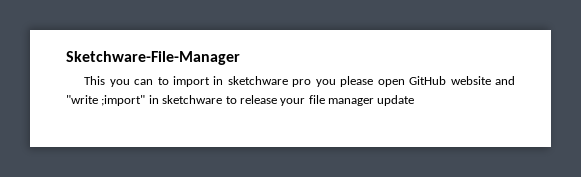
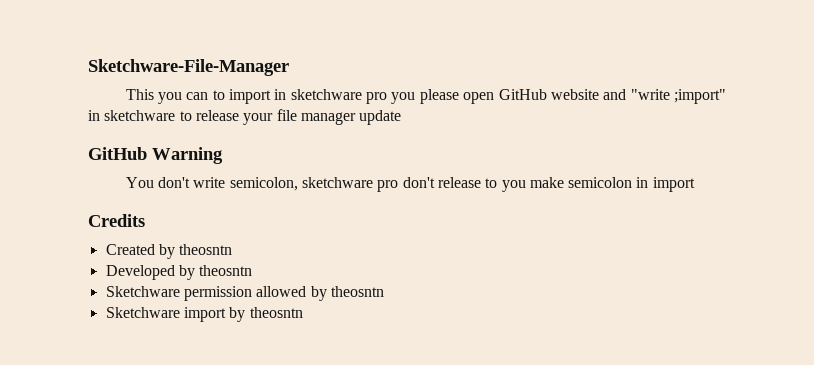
(415, 100) none -> [88,147,223,164] [125,177,695,192] [88,214,145,227] [105,244,233,259] [105,265,253,280] [105,286,384,301] [105,307,303,322] // GitHub Warning // You don't write semicolon, sketchware pro don't release to you make semicolon in import // Credits // Created by theosntn // Developed by theosntn // Sketchware permission allowed by theosntn // Sketchware import by theosntn

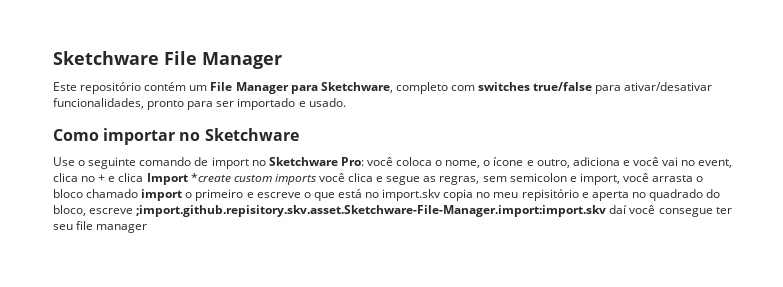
[88,59,289,76] [125,89,726,104] [88,109,402,125] [88,147,223,164] [125,177,695,192] [88,214,145,227] [105,244,233,259] [105,265,253,280] [105,286,384,301] [105,307,303,322] Sketchware-File-Manager // This you can to import in sketchware pro you please open GitHub website and "write ;import" in sketchware to release your file manager update // GitHub Warning // You don't write semicolon, sketchware pro don't release to you make semicolon in import // Credits // Created by theosntn // Developed by theosntn // Sketchware permission allowed by theosntn // Sketchware import by theosntn -> [53,51,282,69] [53,82,713,94] [53,98,346,110] [53,128,299,145] [53,157,733,169] [53,173,704,185] [53,189,721,201] [53,205,732,217] [53,221,148,233] Sketchware File Manager // Este repositório contém um File Manager para Sketchware, completo com switches true/false para ativar/desativar funcionalidades, pronto para ser importado e usado. // Como importar no Sketchware // Use o seguinte comando de import no Sketchware Pro: você coloca o nome, o ícone e outro, adiciona e você vai no event, clica no + e clica Import *create custom imports você clica e segue as regras, sem semicolon e import, você arrasta o bloco chamado import o primeiro e escreve o que está no import.skv copia no meu repisitório e aperta no quadrado do bloco, escreve ;import.github.repisitory.skv.asset.Sketchware-File-Manager.import:import.skv daí você consegue ter seu file manager

